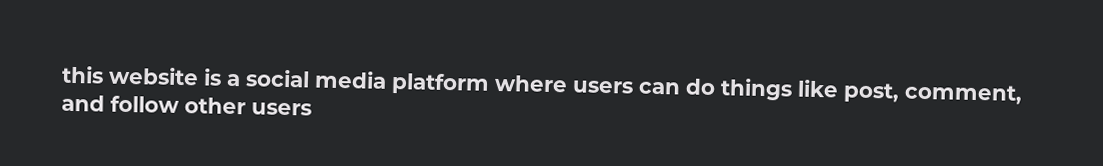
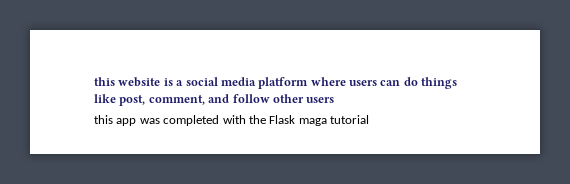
(312, 109) none -> [94,115,369,126] // this app was completed with the Flask maga tutorial

